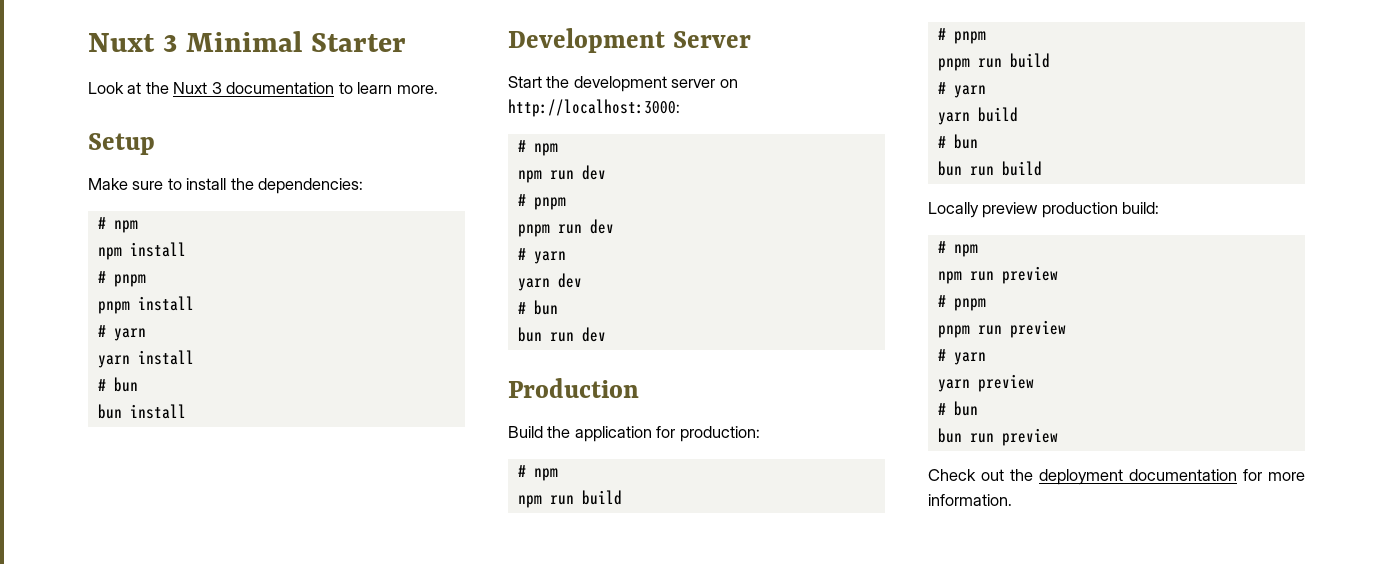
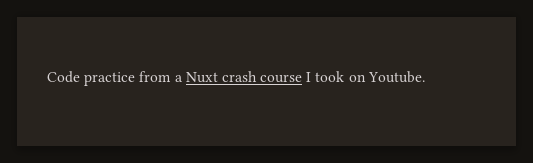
[88,31,406,52] [88,82,438,94] [88,133,155,155] [88,178,364,194] [97,217,138,233] [97,242,186,260] [97,271,146,287] [97,296,194,314] [97,325,146,341] [97,350,194,368] [97,377,138,392] [97,404,186,419] [508,28,751,53] [508,76,738,92] [508,99,680,117] [517,140,558,156] [517,165,606,183] [517,194,566,210] [517,219,614,237] [517,248,566,264] [517,273,582,291] [517,300,558,315] [517,327,606,342] [508,378,639,398] [508,426,760,442] [517,465,558,481] [517,490,622,508] [937,28,986,44] [937,53,1050,71] [937,82,986,98] [937,107,1018,125] [937,134,978,149] [937,161,1042,176] [928,202,1160,218] [937,241,978,257] [937,266,1058,284] [937,295,986,311] [937,320,1066,338] [937,349,986,365] [937,374,1034,392] [937,401,978,416] [937,428,1058,446] [928,469,1305,485] [928,494,1012,506] Nuxt 3 Minimal Starter // Look at the Nuxt 3 documentation to learn more. // Setup // Make sure to install the dependencies: // # npm // npm install // # pnpm // pnpm install // # yarn // yarn install // # bun // bun install // Development Server // Start the development server on http://localhost:3000: // # npm // npm run dev // # pnpm // pnpm run dev // # yarn // yarn dev // # bun // bun run dev // Production // Build the application for production: // # npm // npm run build // # pnpm // pnpm run build // # yarn // yarn build // # bun // bun run build // Locally preview production build: // # npm // npm run preview // # pnpm // pnpm run preview // # yarn // yarn preview // # bun // bun run preview // Check out the deployment documentation for more information. -> [47,71,425,86] Code practice from a Nuxt crash course I took on Youtube.

